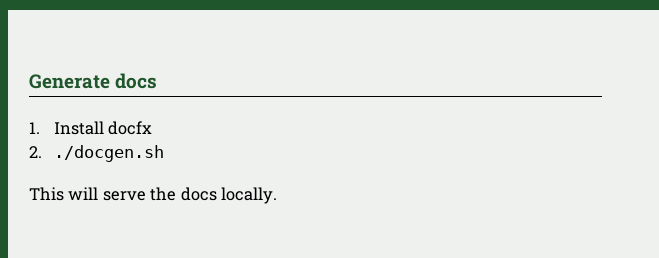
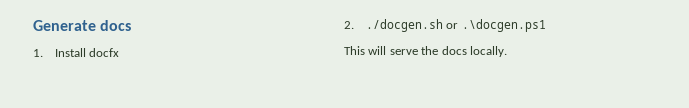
(164, 153) none -> [446,19,546,32] or .\docgen.ps1

